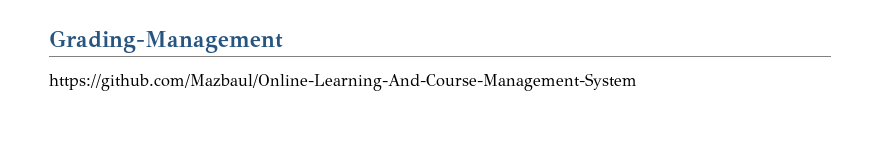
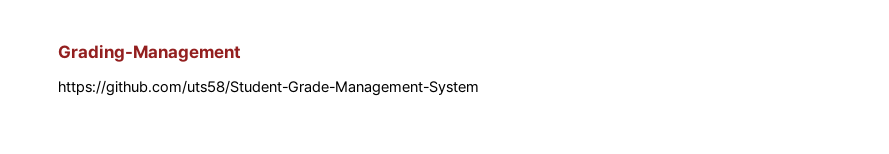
[49,73,637,91] https://github.com/Mazbaul/Online-Learning-And-Course-Management-System -> [58,80,479,96] https://github.com/uts58/Student-Grade-Management-System

